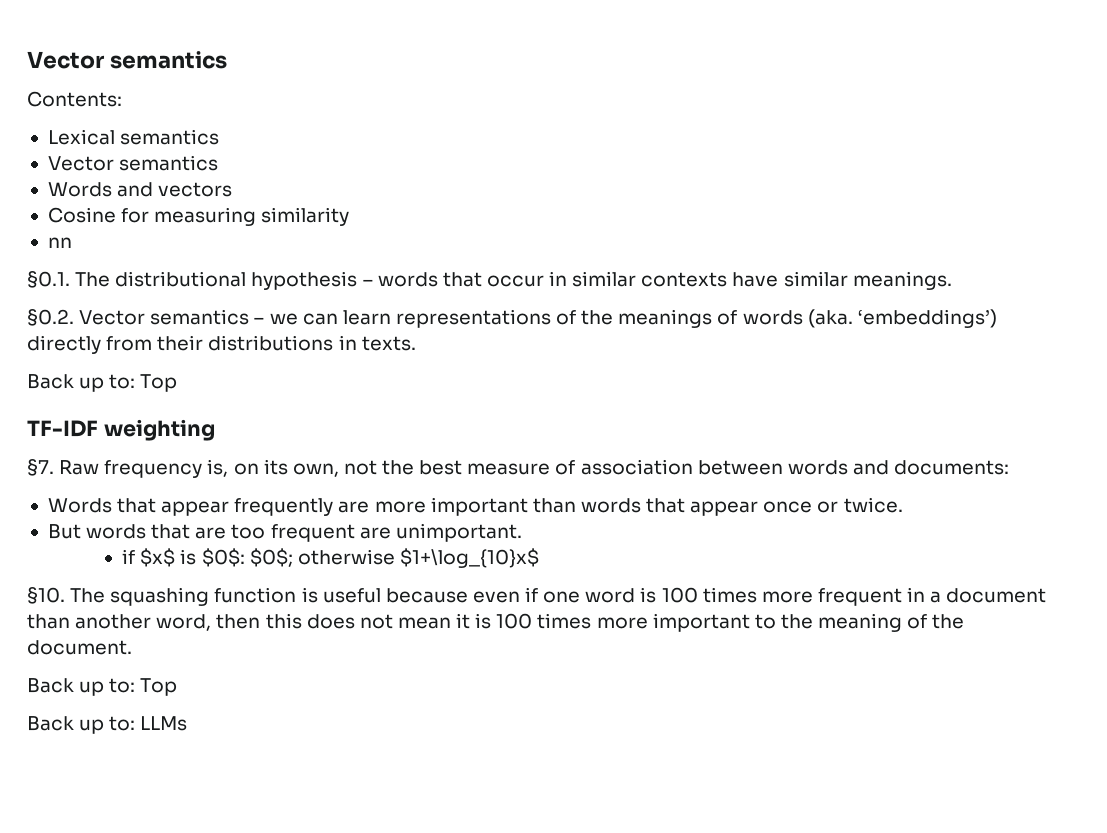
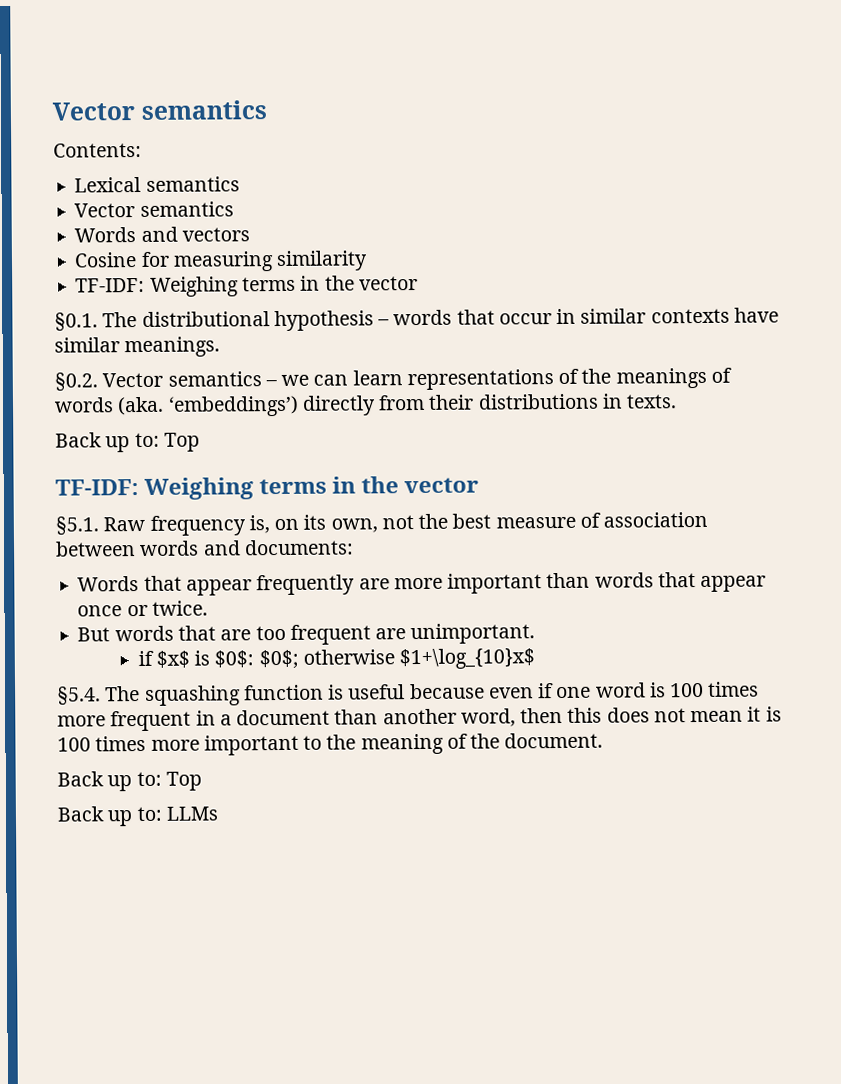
[47,237,72,248] nn -> [75,275,418,297] TF-IDF: Weighing terms in the vector
[27,419,215,441] [27,459,54,476] TF-IDF weighting // §7. -> [55,476,480,500] [55,516,99,536] TF-IDF: Weighing terms in the vector // §5.1.
[27,587,65,604] §10. -> [57,686,101,706] §5.4.

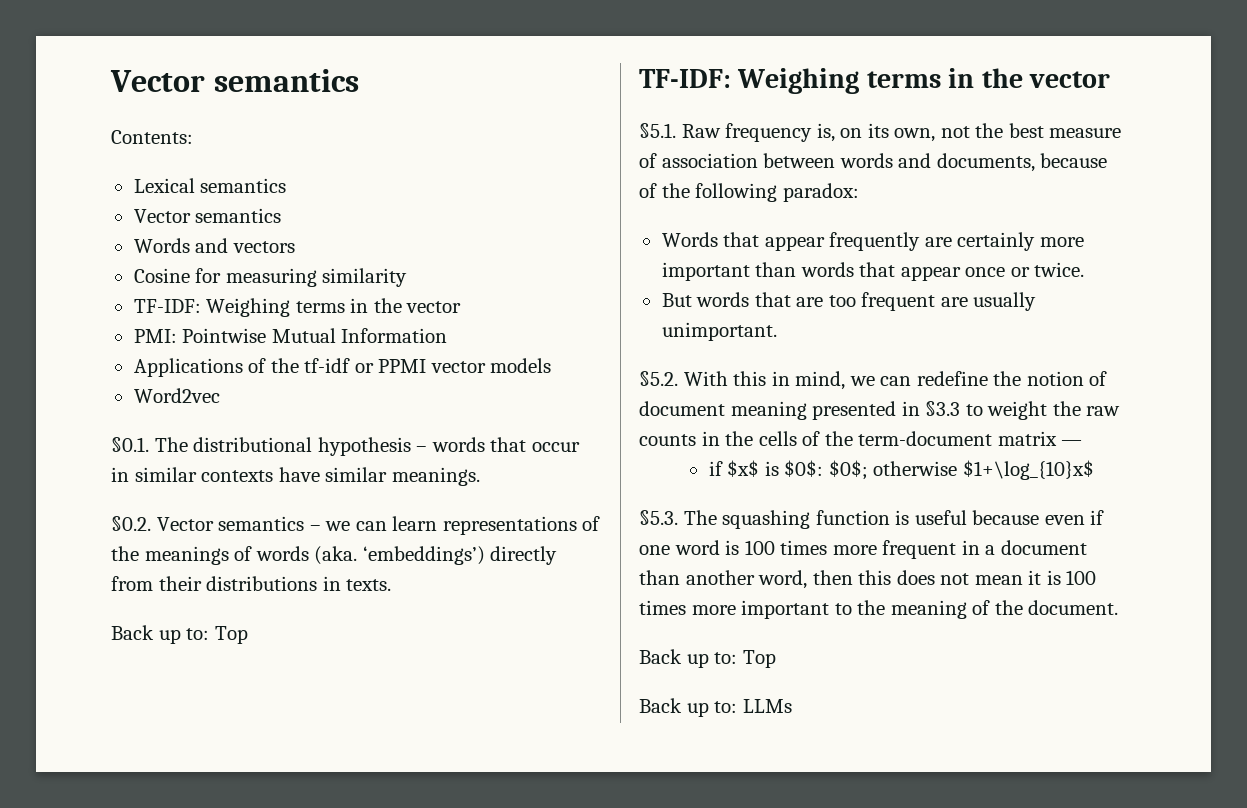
(418, 283) none -> [133,328,448,343] [133,358,552,377] [133,388,220,403] // PMI: Pointwise Mutual Information // Applications of the tf-idf or PPMI vector models // Word2vec
[243,539,354,556] documents: -> [936,153,1108,172] [639,183,859,202] documents, because of the following paradox:
(390, 584) none -> [957,232,1036,251] certainly
(407, 634) none -> [973,292,1037,311] usually
(536, 634) none -> [639,371,1108,390] [639,401,1121,420] [639,431,1083,446] // §5.2. With this in mind, we can redefine the notion of document meaning presented in §3.3 to weight the raw counts in the cells of the term-document matrix —
[57,686,101,706] §5.4. -> [639,510,678,525] §5.3.

